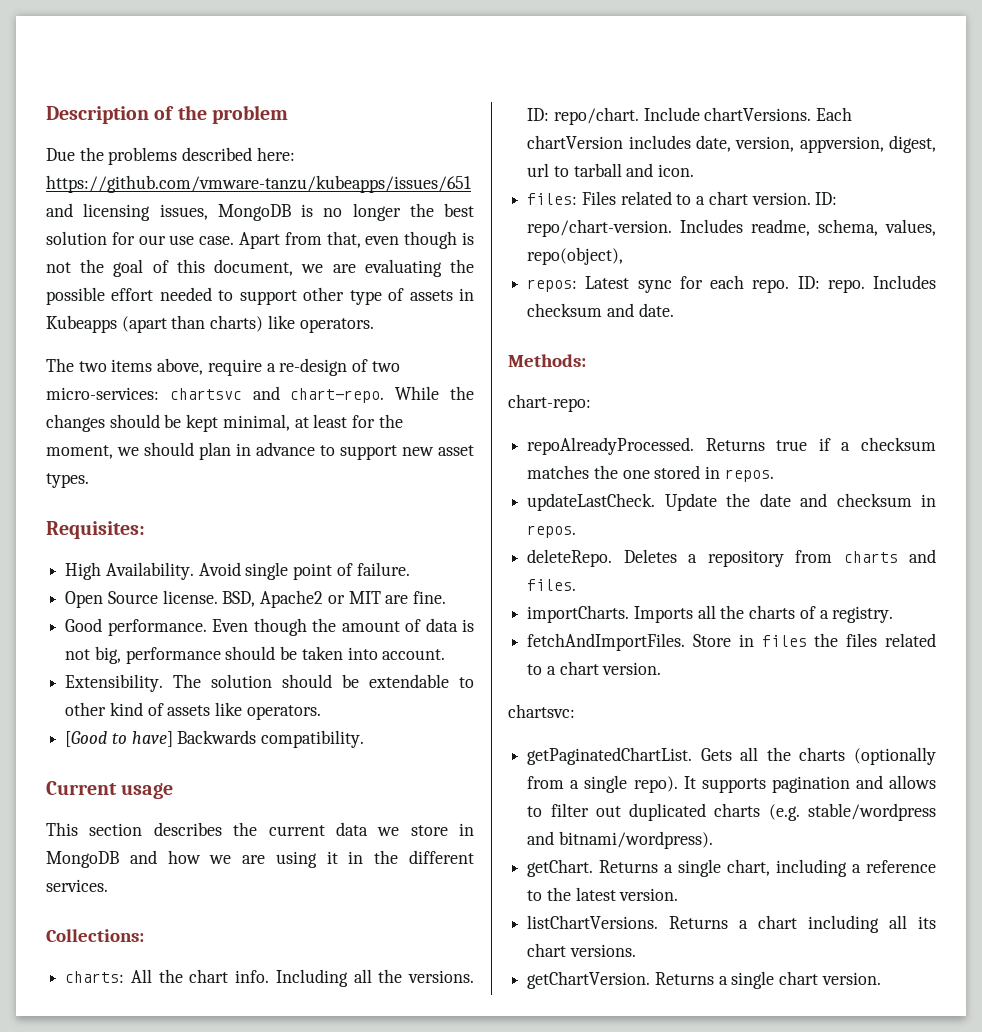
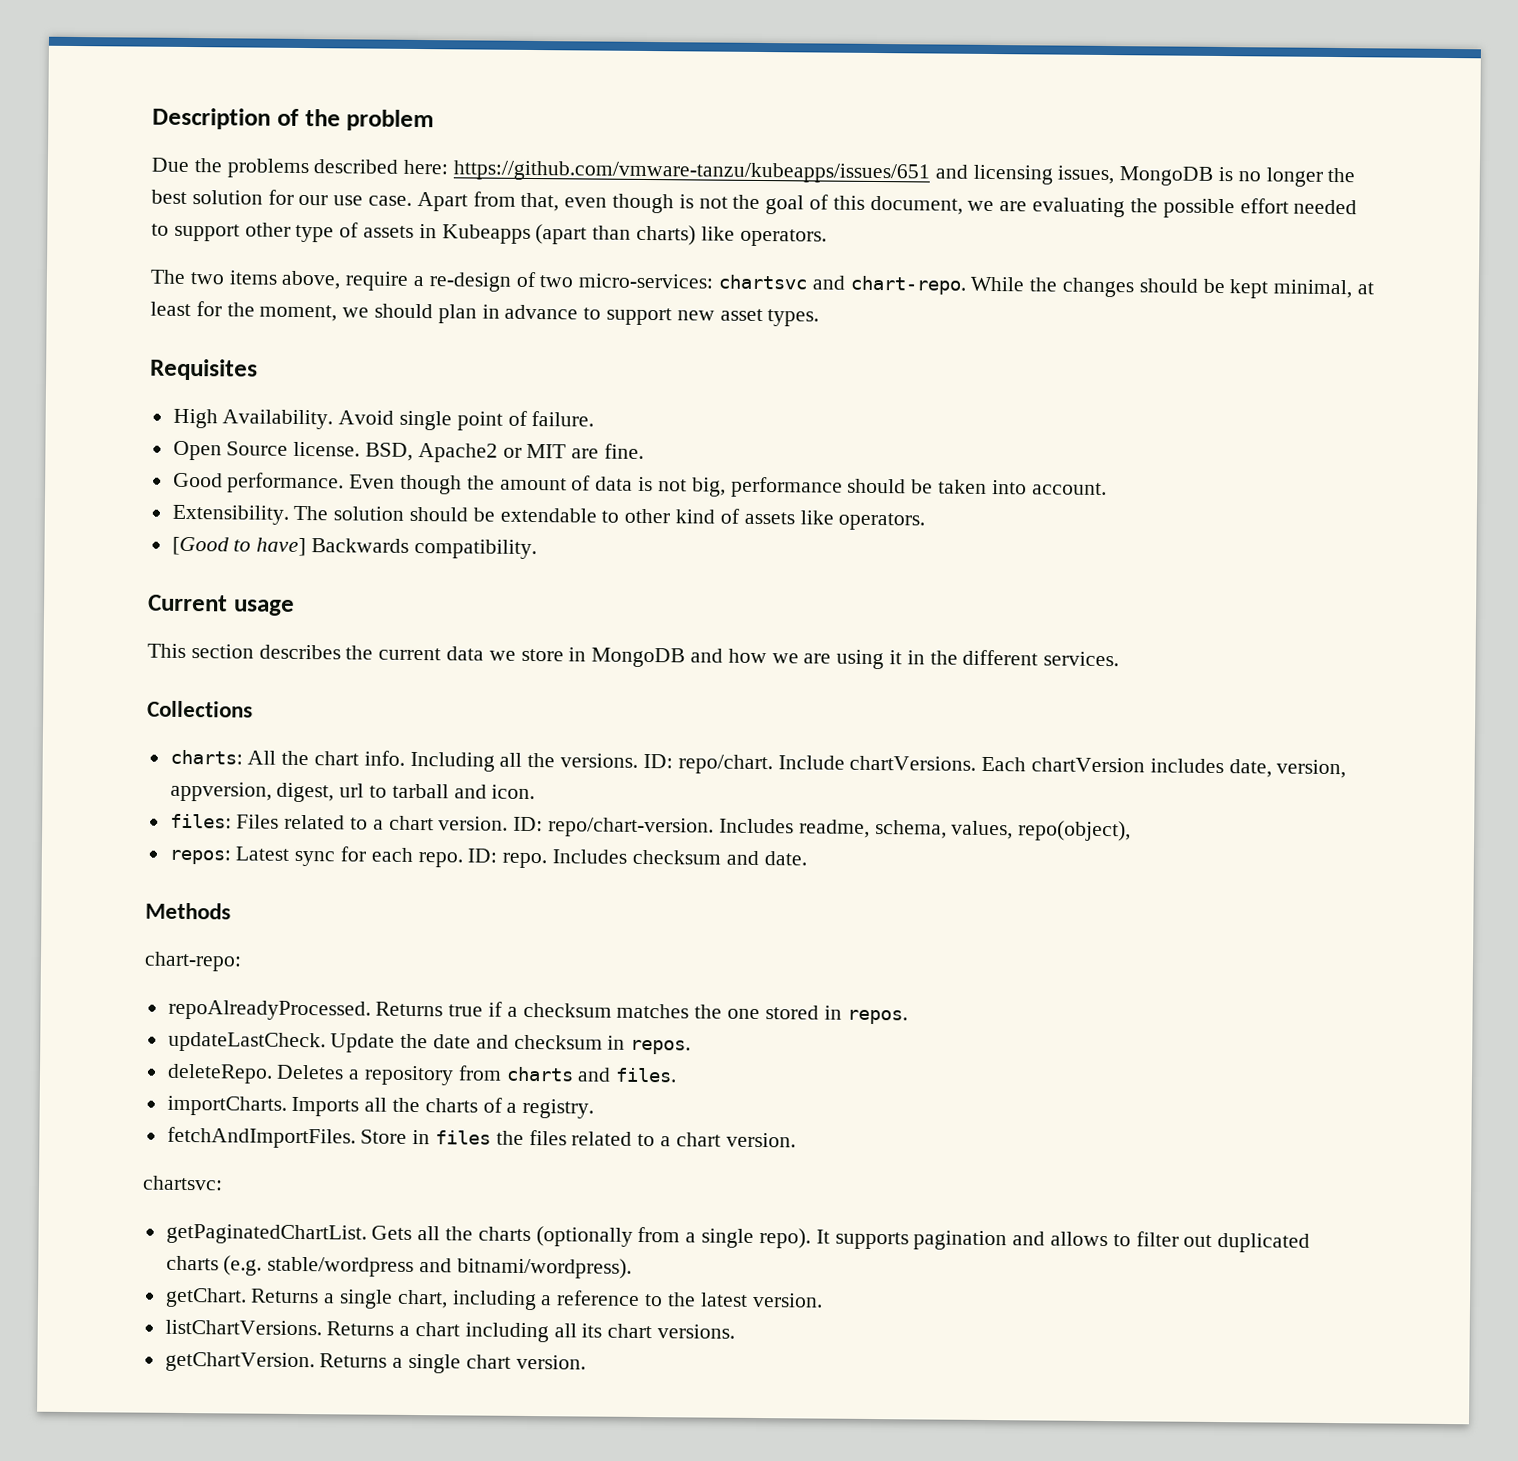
[46,521,145,539] Requisites: -> [150,358,258,381] Requisites
[46,929,144,942] Collections: -> [147,700,253,718] Collections
[508,354,586,367] Methods: -> [145,902,231,920] Methods

